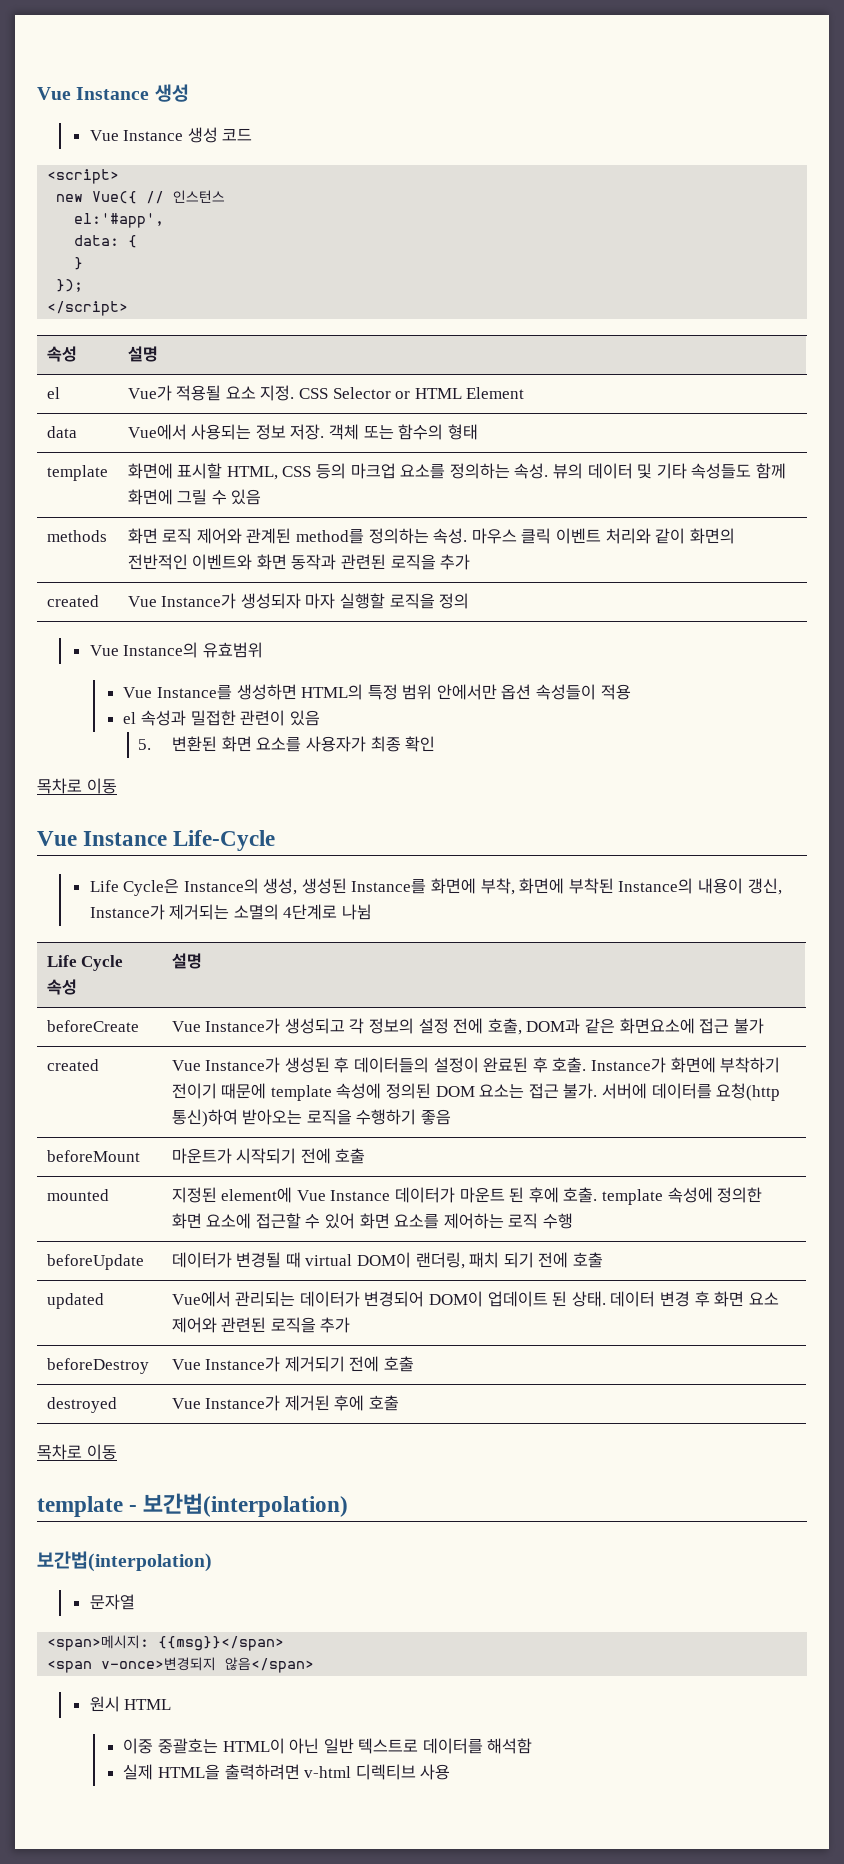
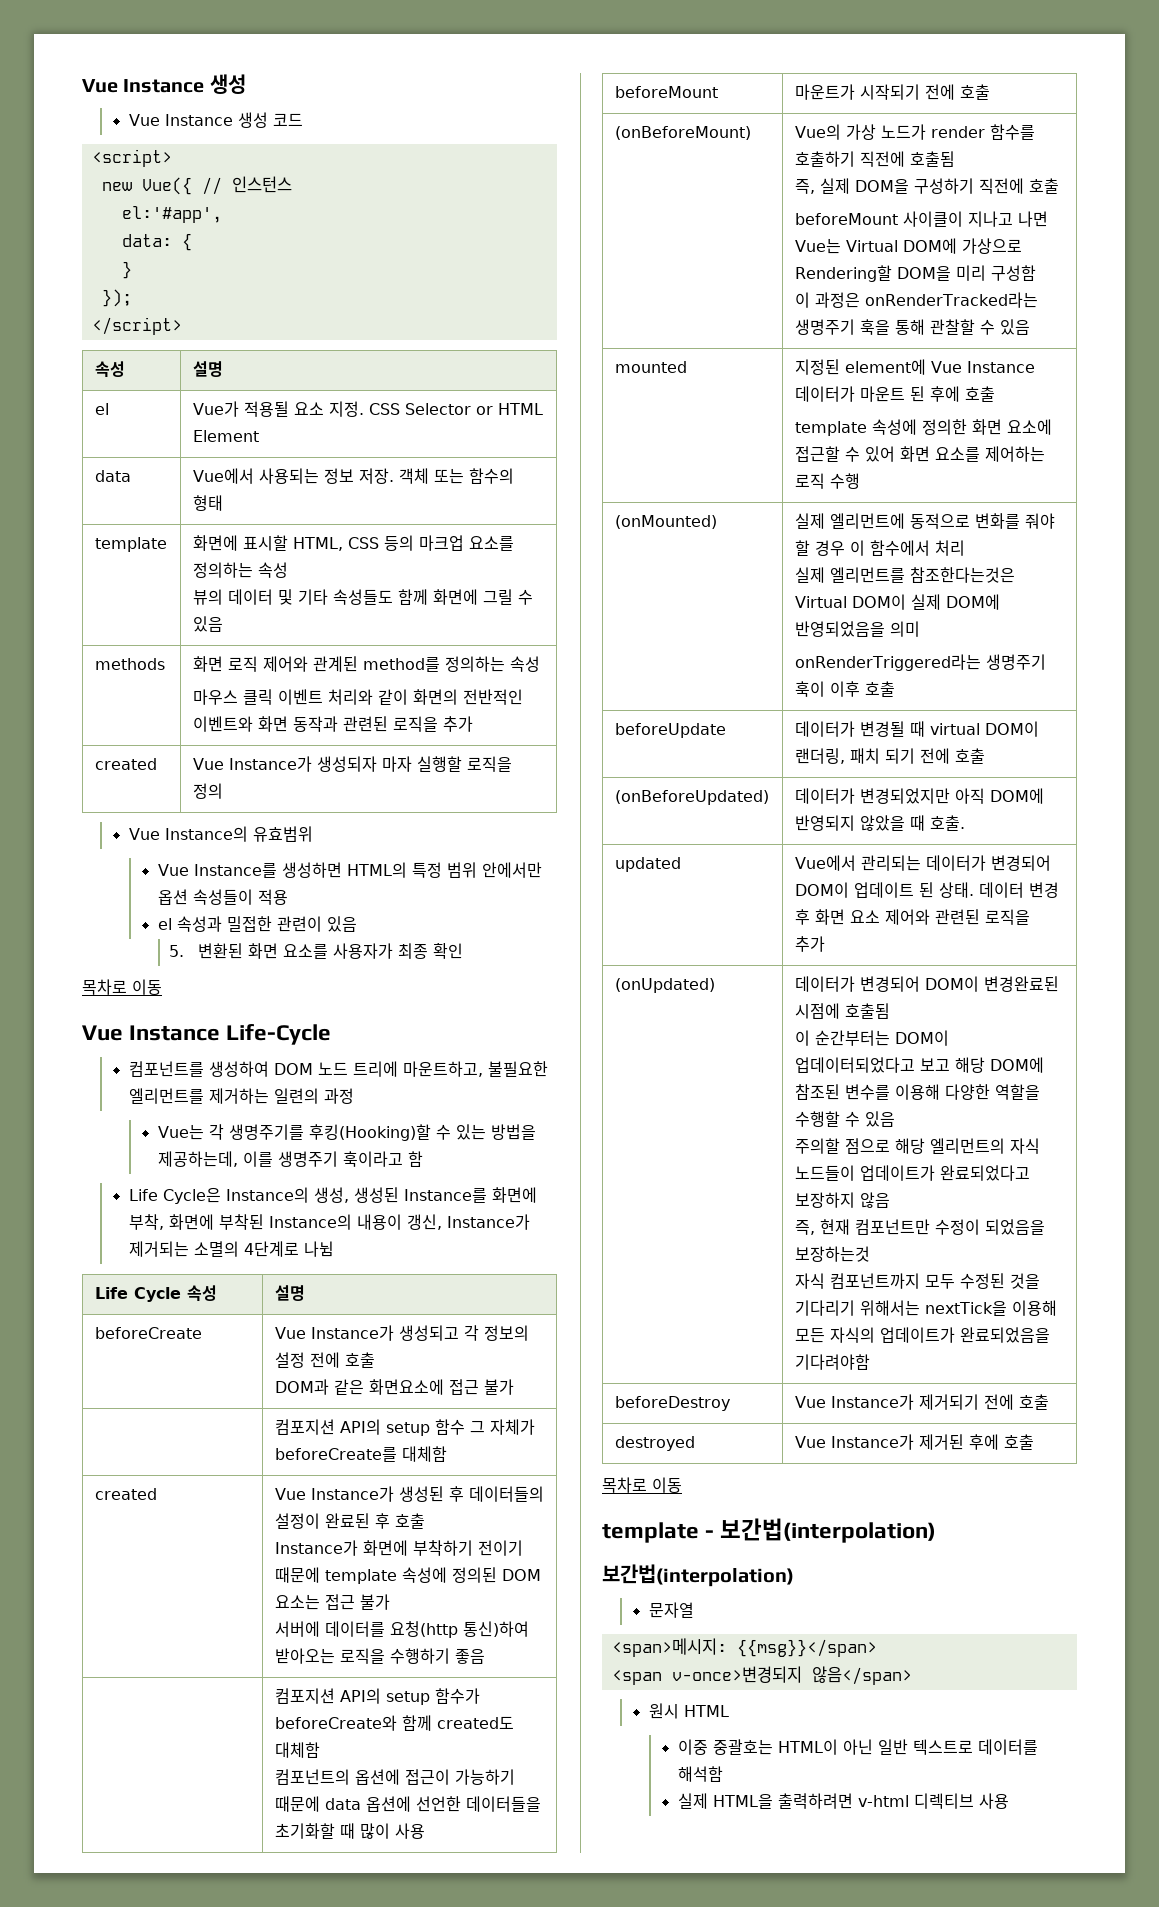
[514,463,549,479] 속성. -> [257,562,288,578] 속성 //
[433,528,468,544] 속성. -> [509,656,540,672] 속성 //
(276, 840) none -> [128,1061,548,1077] [128,1088,354,1104] [157,1124,536,1141] [157,1151,423,1167] // 컴포넌트를 생성하여 DOM 노드 트리에 마운트하고, 불필요한 엘리먼트를 제거하는 일련의 과정 // Vue는 각 생명주기를 후킹(Hooking)할 수 있는 방법을 제공하는데, 이를 생명주기 훅이라고 함
[487,1018,522,1035] 호출, -> [344,1352,375,1368] 호출 //
(764, 1026) none -> [274,1419,535,1436] [274,1446,447,1462] // | 컴포지션 API의 setup 함수 그 자체가 beforeCreate를 대체함
[552,1057,587,1073] 호출. -> [394,1513,425,1529] 호출 //
[563,1083,598,1099] 불가. -> [359,1594,390,1610] 불가 //
(451, 1117) none -> [274,1688,480,1705] [274,1715,514,1731] [274,1742,320,1758] [274,1769,515,1785] [274,1796,541,1812] [274,1823,425,1839] // | 컴포지션 API의 setup 함수가 beforeCreate와 함께 created도 대체함 // 컴포넌트의 옵션에 접근이 가능하기 때문에 data 옵션에 선언한 데이터들을 초기화할 때 많이 사용
(366, 1156) none -> [614,126,751,140] [794,124,1035,140] [794,151,955,167] [794,178,1059,194] [794,211,1048,227] [794,238,1022,254] [794,265,1036,282] [794,292,1038,308] [794,319,1030,335] // (onBeforeMount) | Vue의 가상 노드가 render 함수를 호출하기 직전에 호출됨 // 즉, 실제 DOM을 구성하기 직전에 호출 // beforeMount 사이클이 지나고 나면 Vue는 Virtual DOM에 가상으로 Rendering할 DOM을 미리 구성함 // 이 과정은 onRenderTracked라는 생명주기 훅을 통해 관찰할 수 있음
[563,1187,598,1203] 호출. -> [964,386,995,402] 호출 //
(573, 1221) none -> [614,515,717,529] [794,513,1055,529] [794,540,965,556] [794,567,1015,583] [794,594,1000,610] [794,621,920,637] [794,654,1046,671] [794,681,895,697] // (onMounted) | 실제 엘리먼트에 동적으로 변화를 줘야 할 경우 이 함수에서 처리 // 실제 엘리먼트를 참조한다는것은 Virtual DOM이 실제 DOM에 반영되었음을 의미 // onRenderTriggered라는 생명주기 훅이 이후 호출
(603, 1260) none -> [614,790,769,805] [794,788,1044,804] [794,815,965,831] // (onBeforeUpdated) | 데이터가 변경되었지만 아직 DOM에 반영되지 않았을 때 호출.
(351, 1325) none -> [614,978,715,993] [794,976,1059,992] [794,1003,890,1019] [794,1030,949,1046] [794,1057,1044,1073] [794,1084,1040,1100] [794,1111,895,1127] [794,1138,1040,1154] [794,1165,1030,1181] [794,1192,890,1208] [794,1219,1045,1235] [794,1246,870,1262] [794,1273,1040,1289] [794,1300,1057,1316] [794,1327,1050,1343] [794,1354,870,1370] // (onUpdated) | 데이터가 변경되어 DOM이 변경완료된 시점에 호출됨 // 이 순간부터는 DOM이 업데이터되었다고 보고 해당 DOM에 참조된 변수를 이용해 다양한 역할을 수행할 수 있음 // 주의할 점으로 해당 엘리먼트의 자식 노드들이 업데이트가 완료되었다고 보장하지 않음 // 즉, 현재 컴포넌트만 수정이 되었음을 보장하는것 // 자식 컴포넌트까지 모두 수정된 것을 기다리기 위해서는 nextTick을 이용해 모든 자식의 업데이트가 완료되었음을 기다려야함

